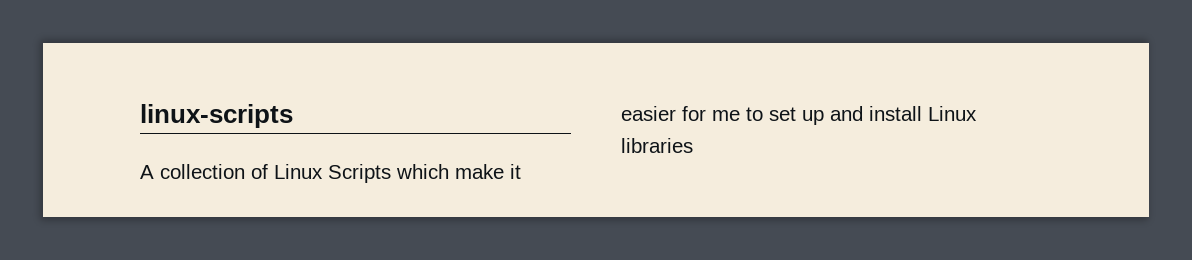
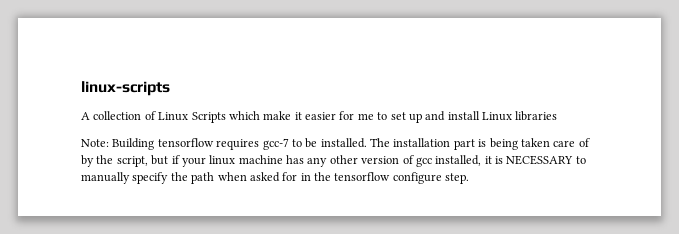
(693, 145) none -> [81,138,590,150] [81,155,586,167] [81,172,470,184] // Note: Building tensorflow requires gcc-7 to be installed. The installation part is being taken care of by the script, but if your linux machine has any other version of gcc installed, it is NECESSARY to manually specify the path when asked for in the tensorflow configure step.

